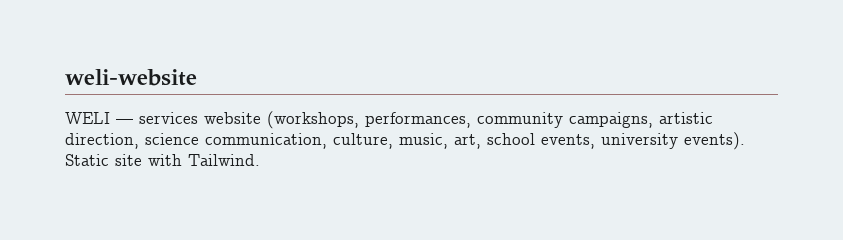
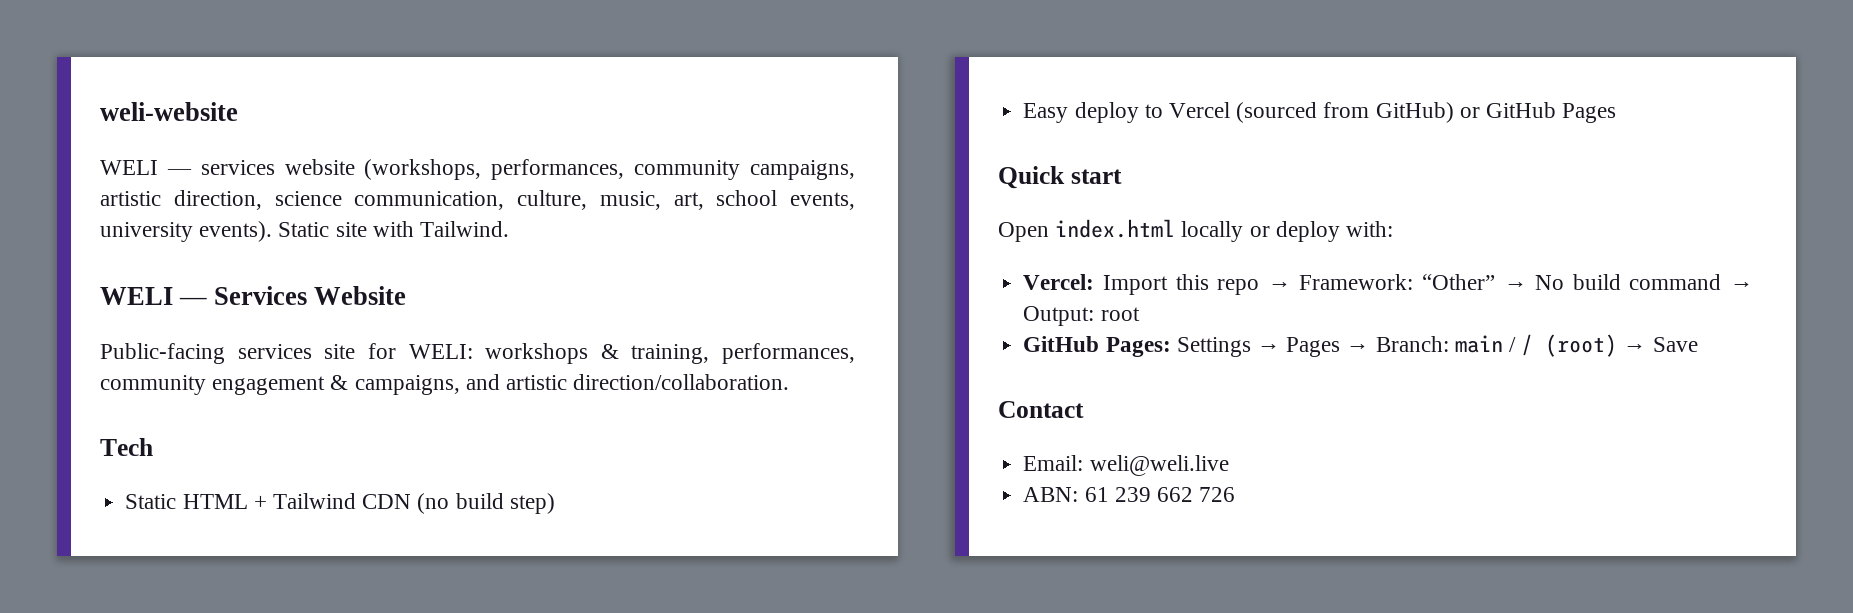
(260, 160) none -> [100,286,407,305] [100,343,855,364] [100,374,790,395] [100,438,153,456] [125,493,555,514] [1023,102,1617,123] [998,166,1122,189] [998,219,1394,242] [1023,274,1753,295] [1023,306,1140,326] [1023,334,1698,357] [998,401,1084,418] [1023,455,1229,476] [1023,487,1236,502] // WELI — Services Website // Public-facing services site for WELI: workshops & training, performances, community engagement & campaigns, and artistic direction/collaboration. // Tech // Static HTML + Tailwind CDN (no build step) // Easy deploy to Vercel (sourced from GitHub) or GitHub Pages // Quick start // Open index.html locally or deploy with: // Vercel: Import this repo → Framework: “Other” → No build command → Output: root // GitHub Pages: Settings → Pages → Branch: main / / (root) → Save // Contact // Email: weli@weli.live // ABN: 61 239 662 726

